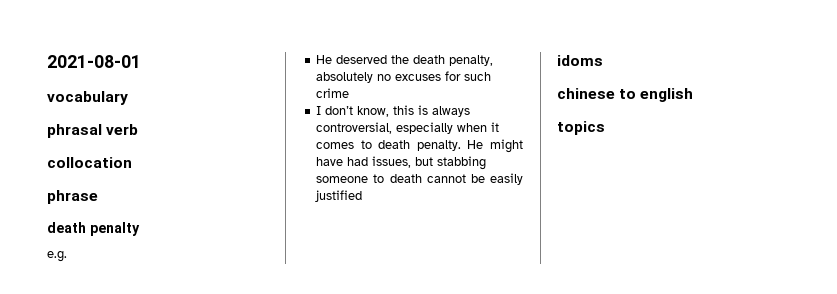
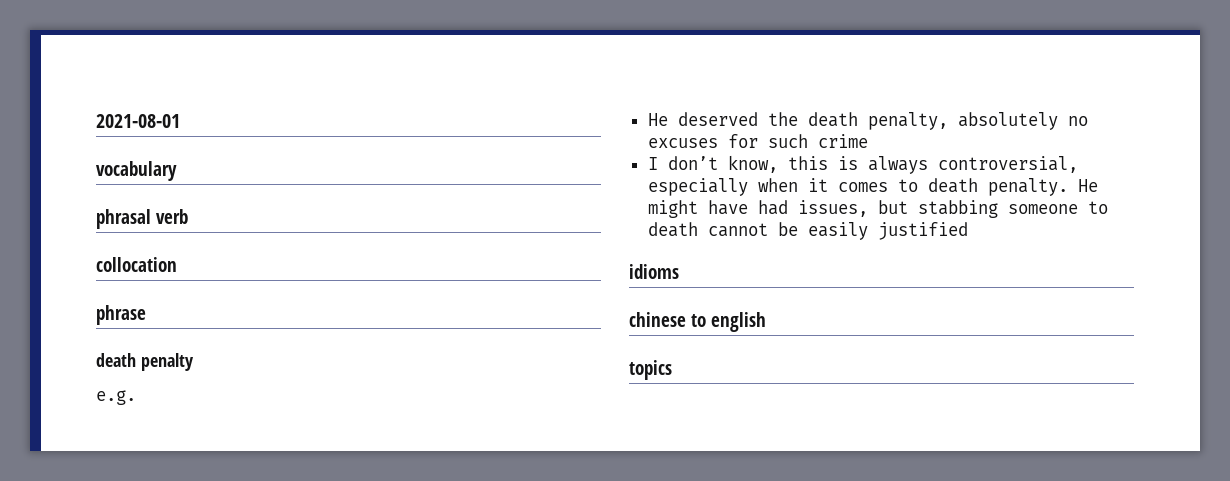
[557,55,603,66] idoms -> [629,264,679,279] idioms

